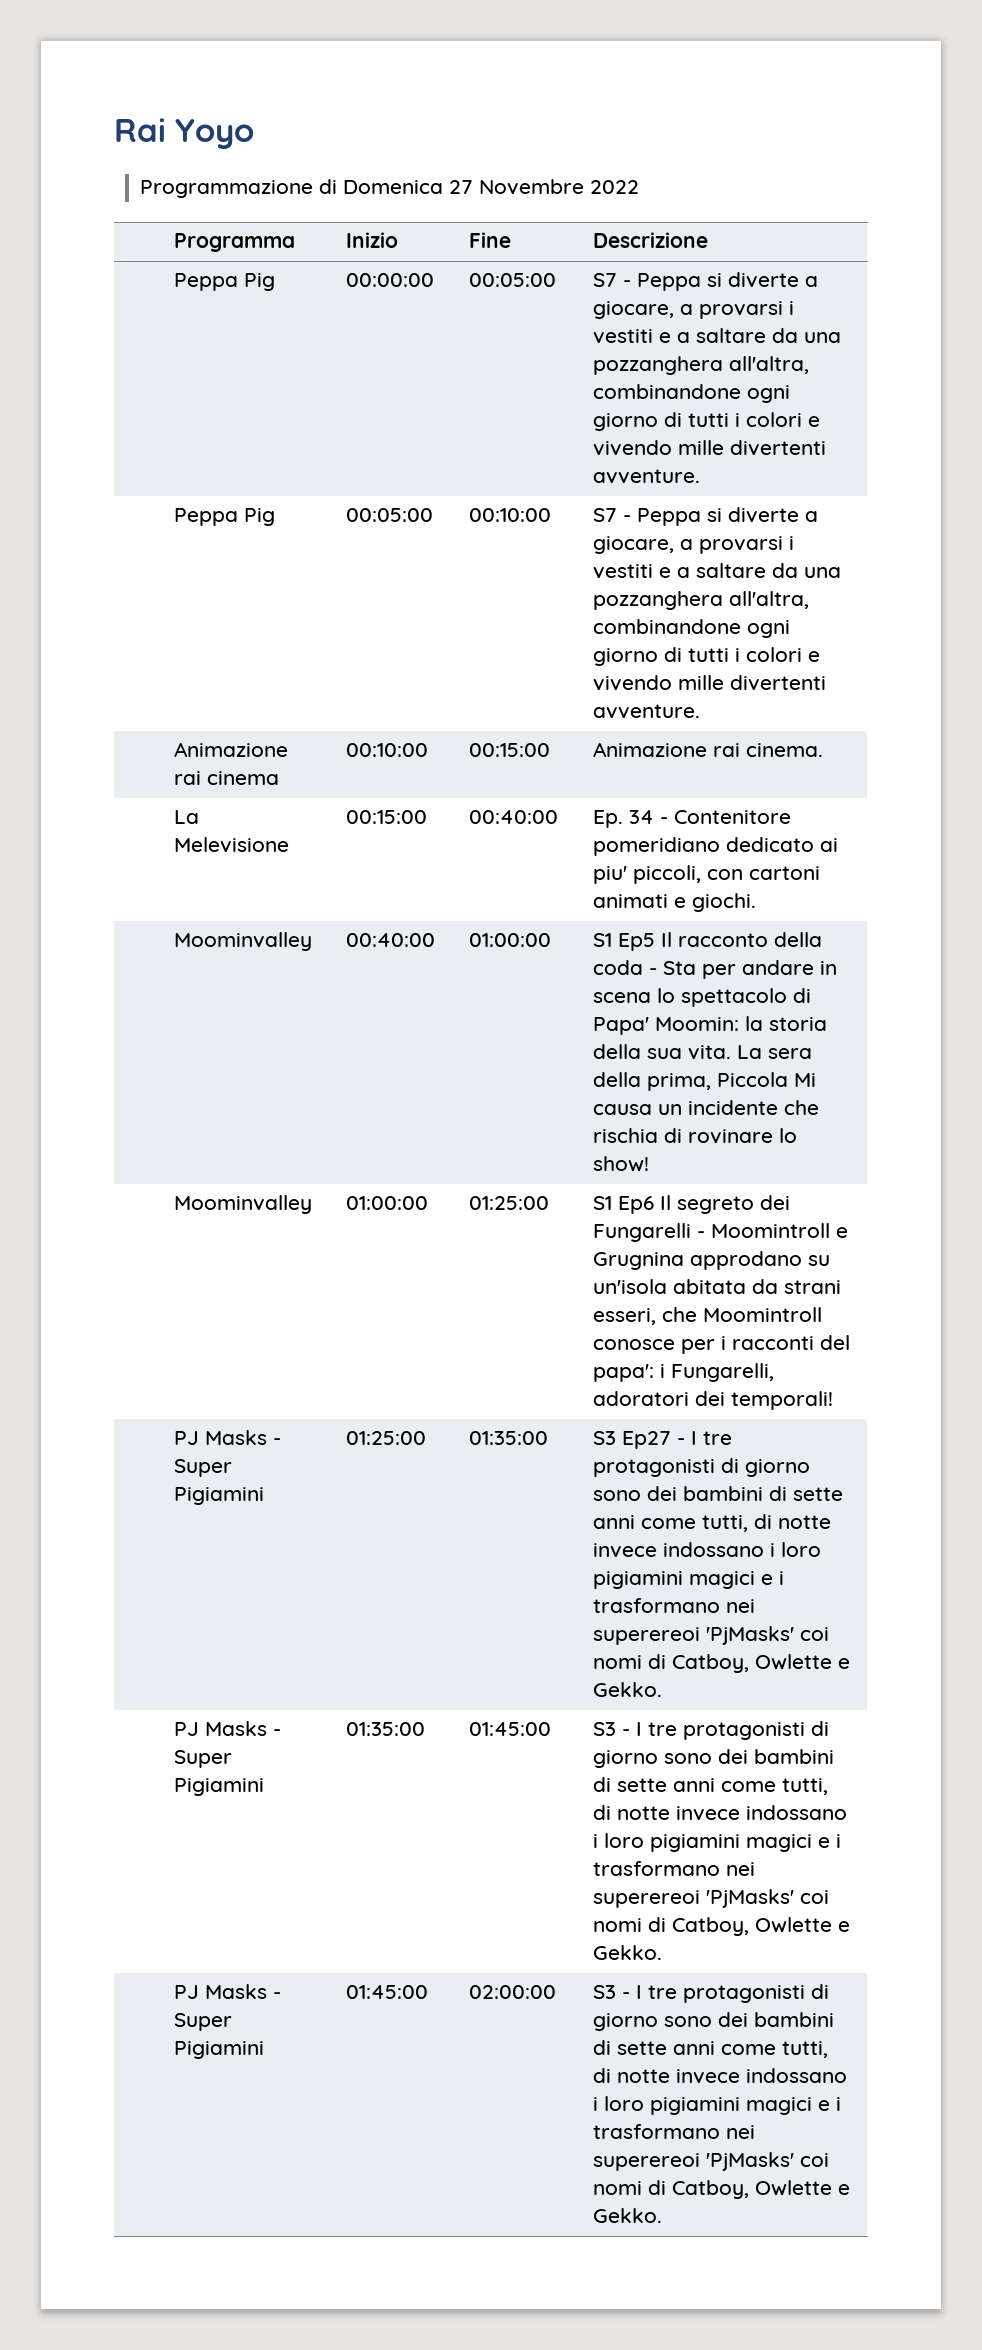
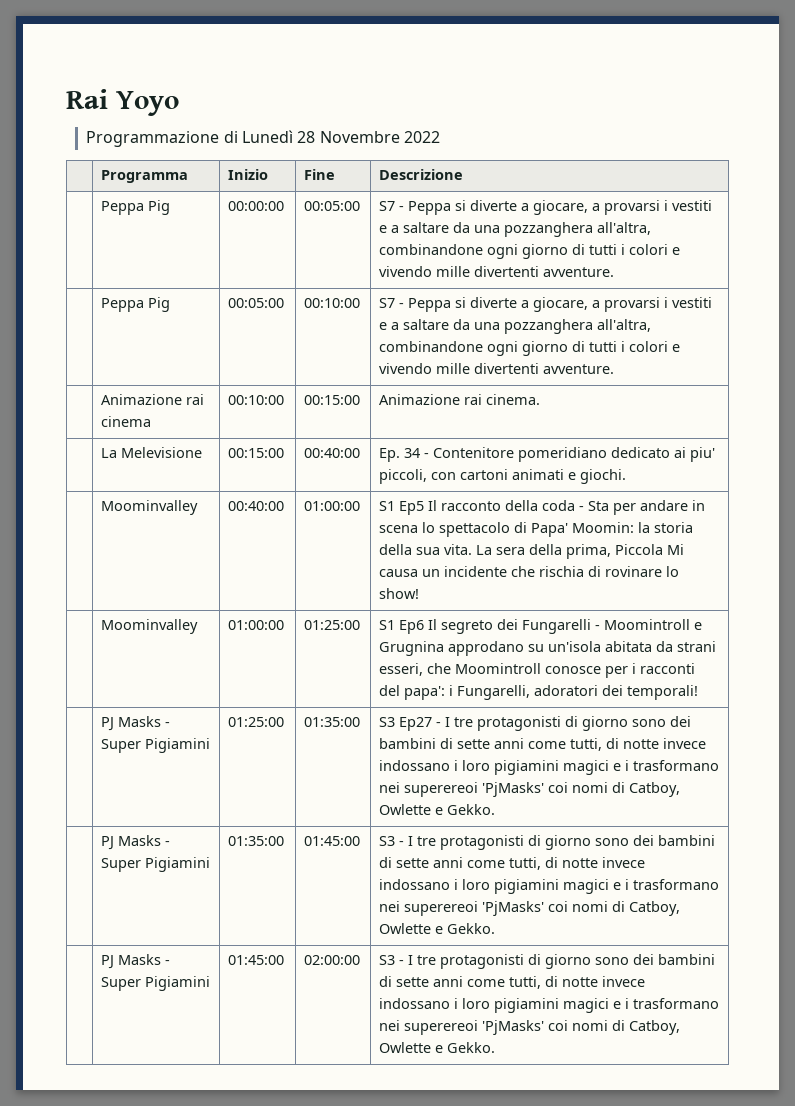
[343,180,474,194] Domenica 27 -> [242,130,316,143] Lunedì 28

